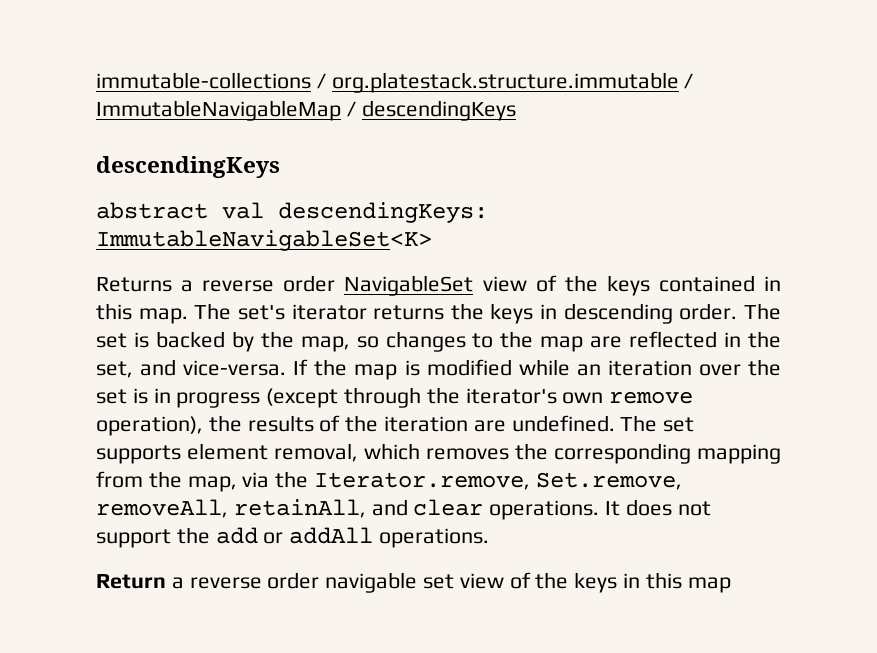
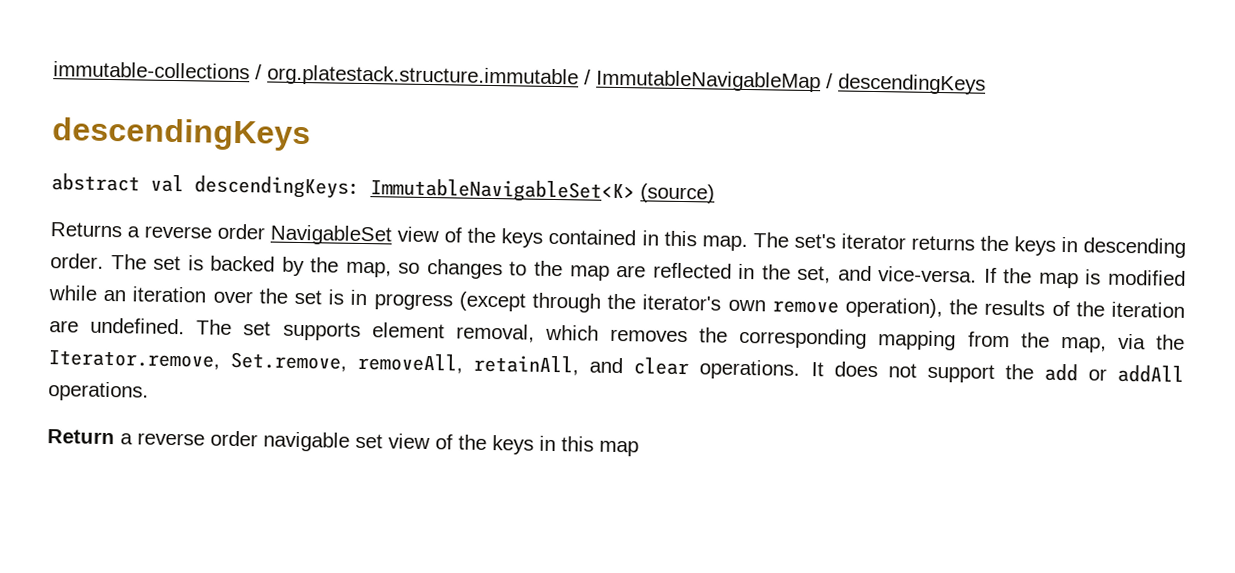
(432, 240) none -> [640,183,715,204] (source)

